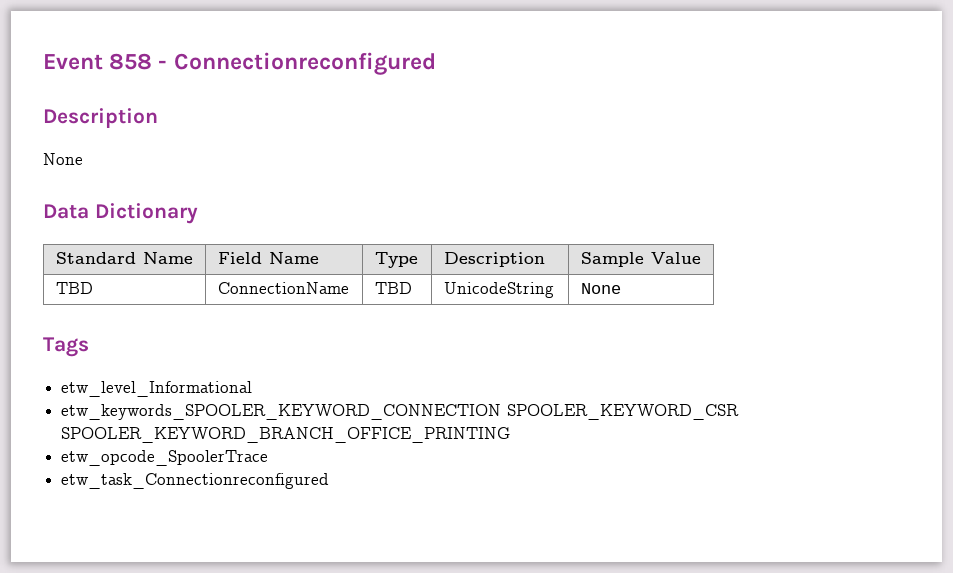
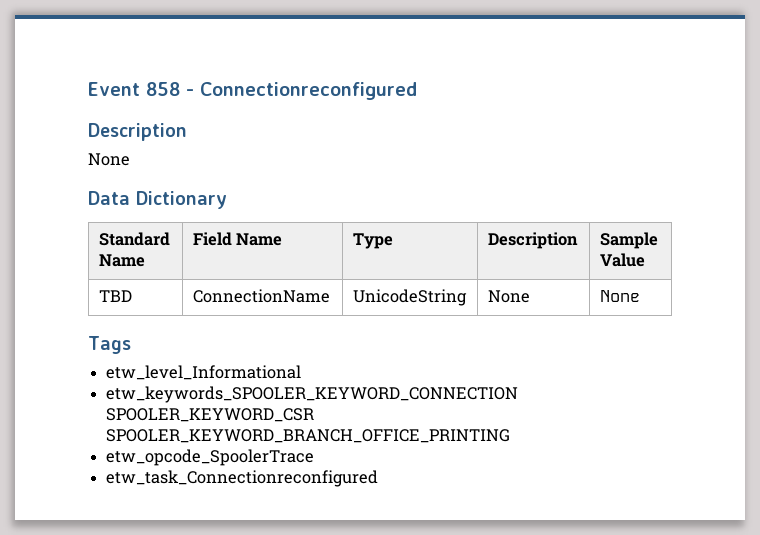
[374,282,412,294] [443,282,554,298] TBD | UnicodeString -> [352,289,467,306] [487,290,530,303] UnicodeString | None

